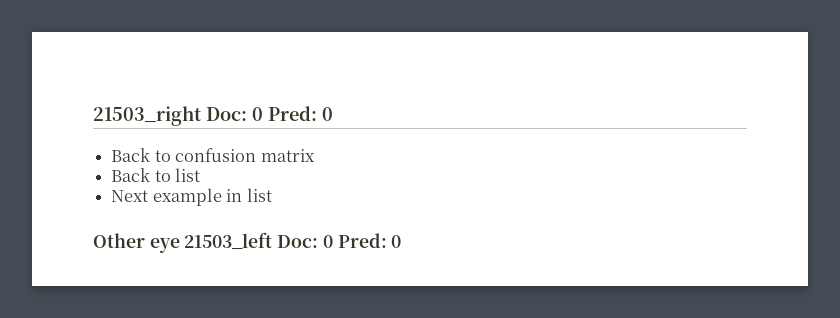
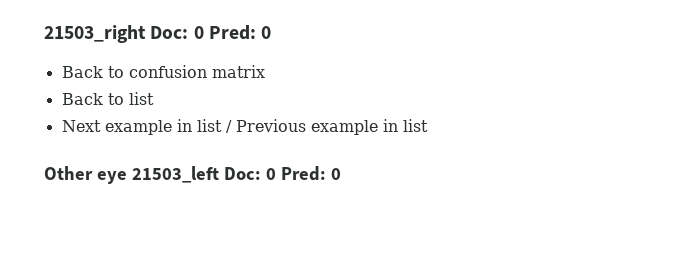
(272, 195) none -> [225,119,428,135] / Previous example in list

